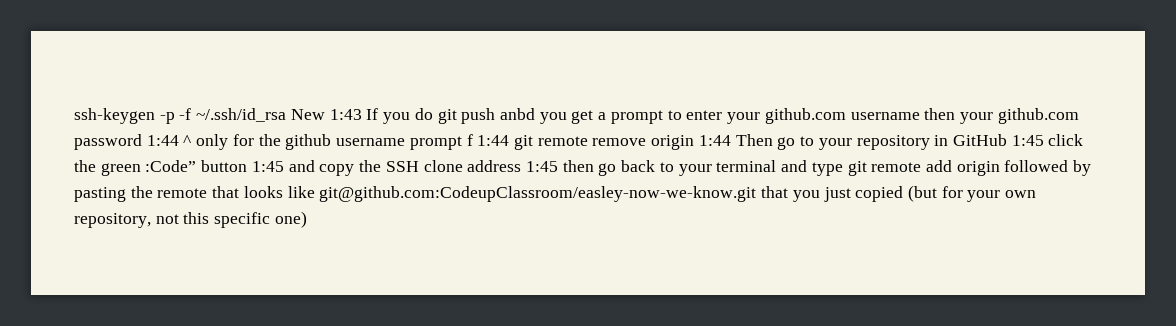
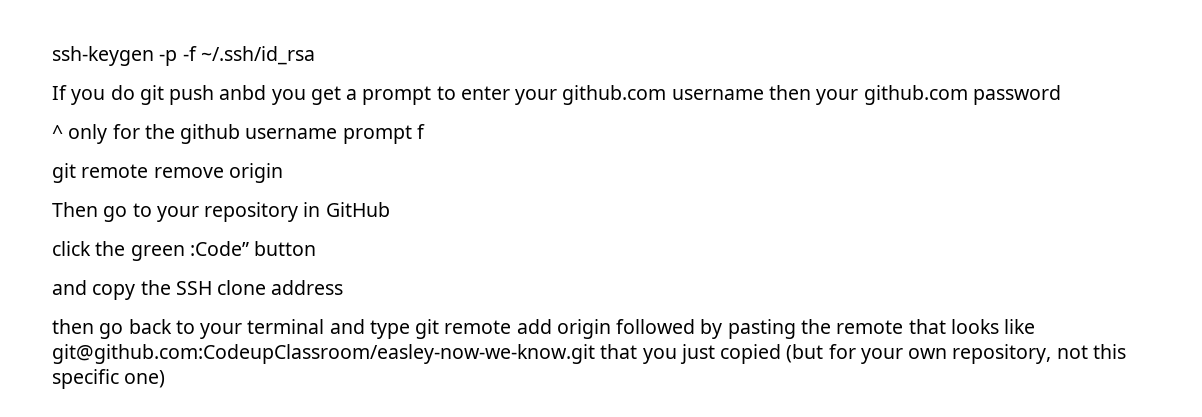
[290,109,362,120] New 1:43 -> (315, 55) //
[146,135,179,146] 1:44 -> (1061, 95) //
[477,135,510,146] 1:44 -> (425, 131) //
[698,135,731,146] 1:44 -> (283, 173) //
[1011,135,1044,146] 1:45 -> (390, 209) //
[251,161,284,172] 1:45 -> (317, 248) //
[525,161,558,172] 1:45 -> (344, 287) //

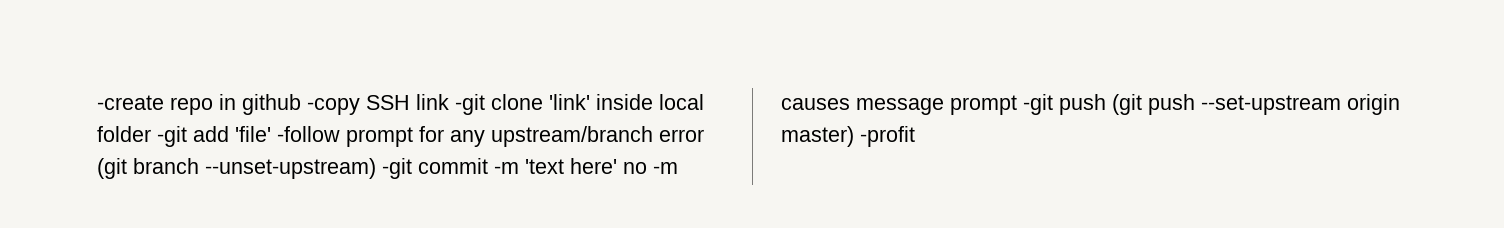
[52,46,315,66] [52,85,1061,105] [52,124,425,144] [52,163,283,183] [52,202,390,222] [52,241,317,261] [52,280,344,300] [52,319,1036,339] [52,344,1126,364] [52,369,166,389] ssh-keygen -p -f ~/.ssh/id_rsa // If you do git push anbd you get a prompt to enter your github.com username then your github.com password // ^ only for the github username prompt f // git remote remove origin // Then go to your repository in GitHub // click the green :Code” button // and copy the SSH clone address // then go back to your terminal and type git remote add origin followed by pasting the remote that looks like git@github.com:CodeupClassroom/easley-now-we-know.git that you just copied (but for your own repository, not this specific one) -> [97,94,704,115] [97,126,704,147] [97,158,678,179] [781,94,1400,115] [781,126,915,147] -create repo in github -copy SSH link -git clone 'link' inside local folder -git add 'file' -follow prompt for any upstream/branch error (git branch --unset-upstream) -git commit -m 'text here' no -m causes message prompt -git push (git push --set-upstream origin master) -profit

